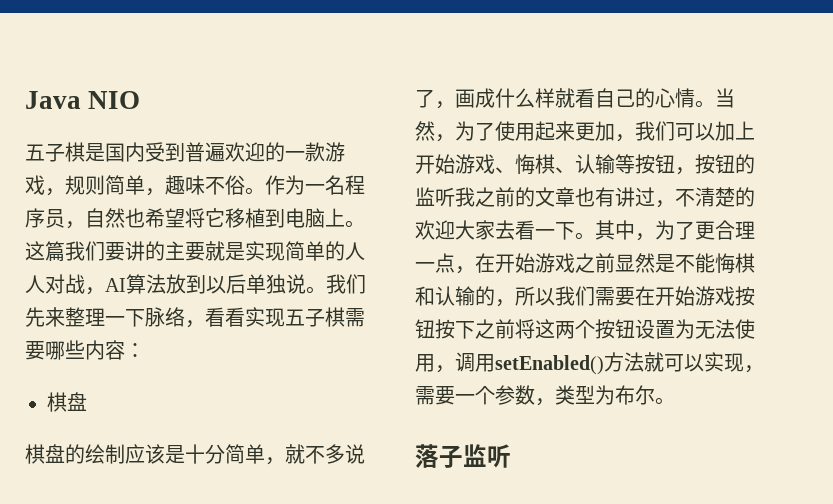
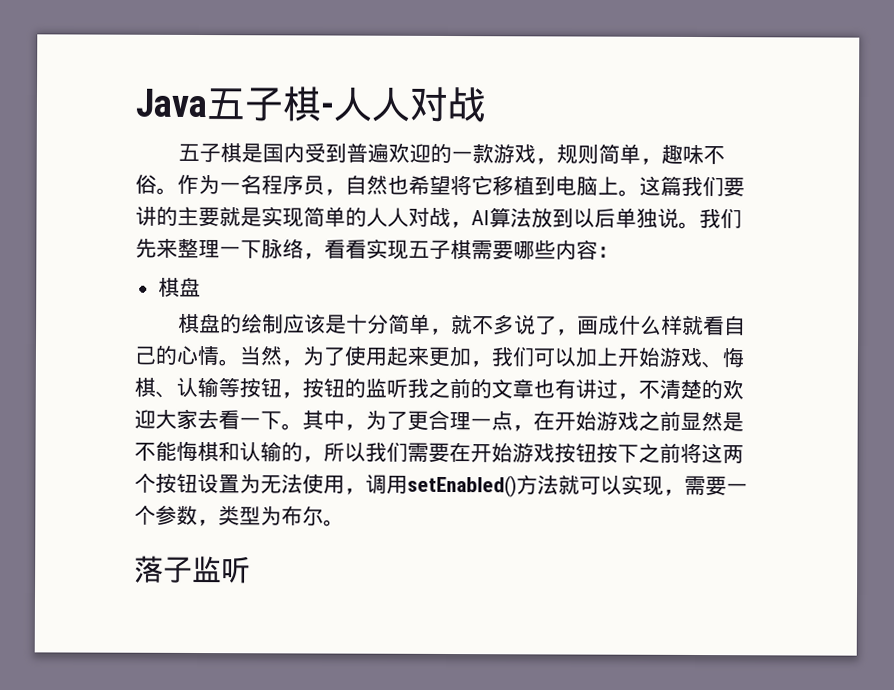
[88,91,141,109] NIO -> [206,86,487,123] 五子棋-人人对战

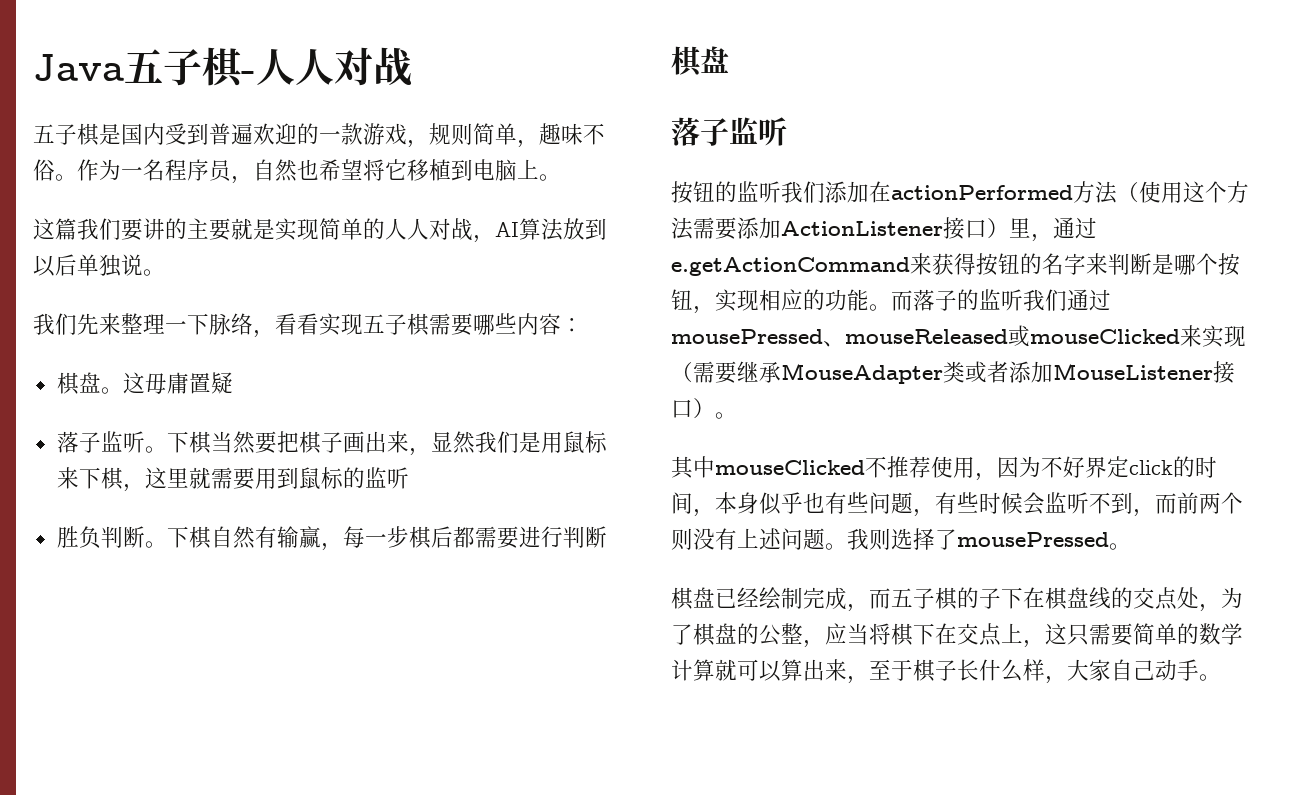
(640, 193) none -> (561, 177) //
(700, 225) none -> (165, 272) //
[178,313,747,336] [134,345,744,369] [134,377,744,400] [134,408,744,432] [134,440,744,464] [134,473,748,498] [134,504,345,527] [134,555,251,584] // 棋盘的绘制应该是十分简单，就不多说了，画成什么样就看自己的心情。当然，为了使用起来更加，我们可以加上开始游戏、悔棋、认输等按钮，按钮的监听我之前的文章也有讲过，不清楚的欢迎大家去看一下。其中，为了更合理一点，在开始游戏之前显然是不能悔棋和认输的，所以我们需要在开始游戏按钮按下之前将这两个按钮设置为无法使用，调用setEnabled()方法就可以实现，需要一个参数，类型为布尔。 // 落子监听 -> [100,372,233,394] [56,431,608,456] [56,467,409,492] [56,526,607,551] [671,46,729,77] [671,117,787,146] [671,181,1249,204] [671,217,1097,242] [671,253,1240,276] [671,289,1111,314] [671,325,1246,348] [671,361,1235,384] [671,398,737,419] [671,456,1217,481] [671,492,1243,517] [671,528,1131,550] [671,587,1243,612] [671,623,1243,648] [671,659,1221,684] 。这毋庸置疑 // 落子监听。下棋当然要把棋子画出来，显然我们是用鼠标来下棋，这里就需要用到鼠标的监听 // 胜负判断。下棋自然有输赢，每一步棋后都需要进行判断 // 棋盘 // 落子监听 // 按钮的监听我们添加在actionPerformed方法（使用这个方法需要添加ActionListener接口）里，通过e.getActionCommand来获得按钮的名字来判断是哪个按钮，实现相应的功能。而落子的监听我们通过mousePressed、mouseReleased或mouseClicked来实现（需要继承MouseAdapter类或者添加MouseListener接口）。 // 其中mouseClicked不推荐使用，因为不好界定click的时间，本身似乎也有些问题，有些时候会监听不到，而前两个则没有上述问题。我则选择了mousePressed。 // 棋盘已经绘制完成，而五子棋的子下在棋盘线的交点处，为了棋盘的公整，应当将棋下在交点上，这只需要简单的数学计算就可以算出来，至于棋子长什么样，大家自己动手。

